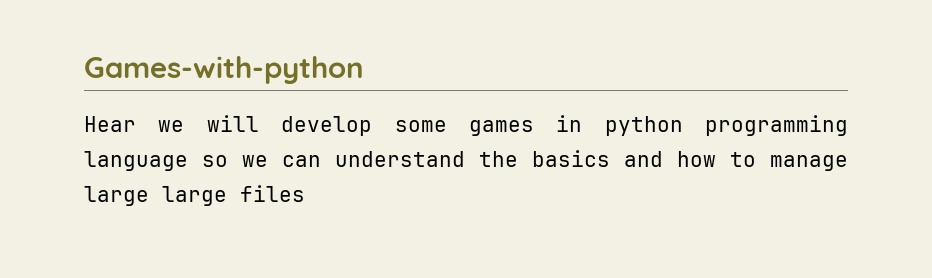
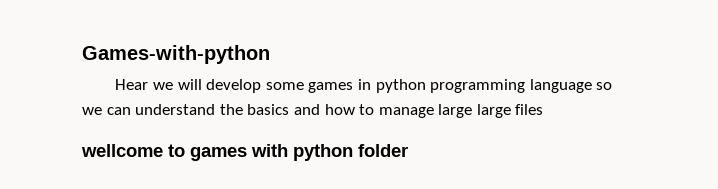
(305, 193) none -> [81,144,408,161] // wellcome to games with python folder

